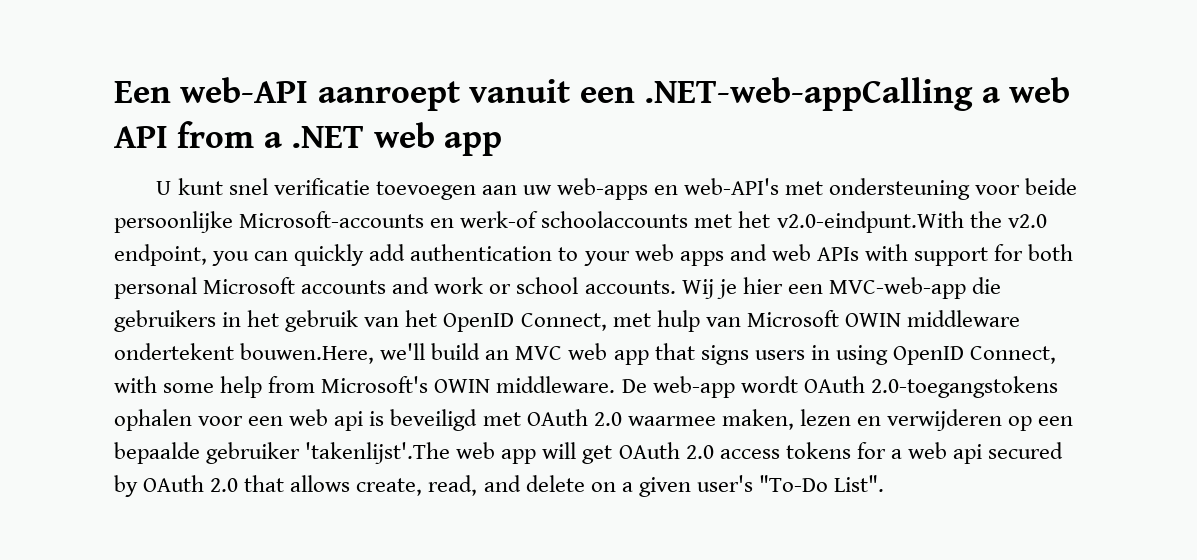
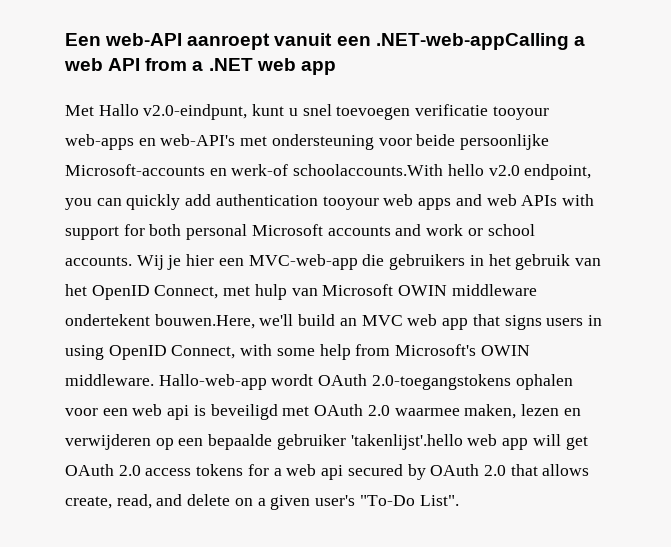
[156,178,552,200] U kunt snel verificatie toevoegen aan uw -> [65,104,549,120] Met Hallo v2.0-eindpunt, kunt u snel toevoegen verificatie tooyour
[541,211,1002,233] schoolaccounts met het v2.0-eindpunt.With the -> [293,164,484,176] schoolaccounts.With hello
[558,247,630,266] to your -> [322,196,379,210] tooyour
[621,376,735,398] De web-app -> [158,374,267,390] Hallo-web-app
[305,442,451,464] 'takenlijst'.The -> [350,434,463,450] 'takenlijst'.hello

